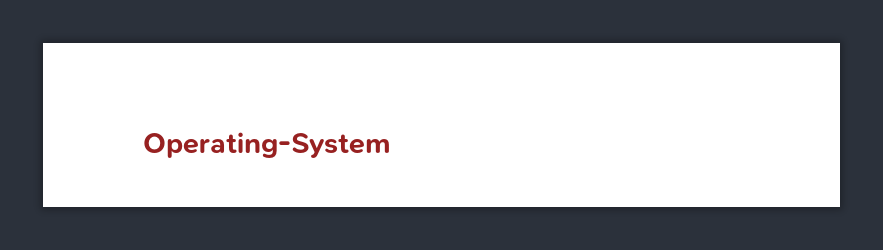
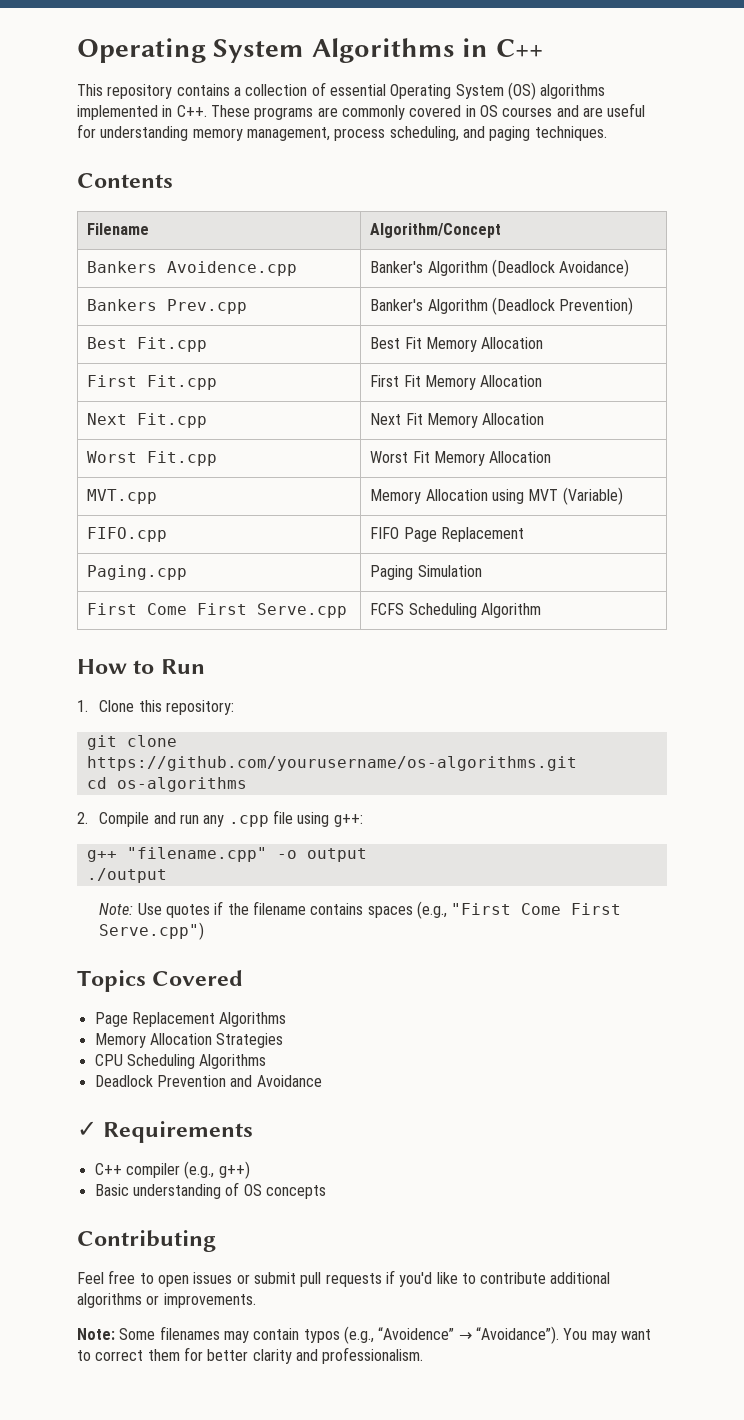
[143,132,391,158] Operating-System -> [77,38,543,63] [77,82,606,100] [77,103,646,120] [77,124,607,141] [77,173,173,188] [87,223,150,235] [370,223,502,238] [87,261,298,276] [370,259,630,277] [87,299,248,314] [370,297,634,315] [87,337,208,352] [370,337,544,352] [87,375,218,390] [370,375,543,390] [87,413,208,428] [370,413,545,428] [87,451,218,466] [370,451,552,466] [87,489,158,504] [370,487,623,505] [87,527,168,542] [370,527,524,542] [87,565,188,580] [370,565,482,580] [87,603,348,618] [370,603,541,618] [77,659,205,674] [77,700,234,715] [86,735,177,750] [86,756,577,771] [86,777,247,792] [77,810,363,827] [86,847,367,862] [86,868,167,883] [99,901,622,919] [99,922,205,940] [77,970,244,992] [94,1012,287,1027] [94,1033,284,1048] [94,1054,267,1069] [94,1075,322,1087] [77,1121,254,1143] [94,1161,250,1179] [94,1182,326,1199] [77,1230,216,1252] [77,1270,611,1287] [77,1293,256,1308] [77,1326,651,1344] [77,1347,424,1364] Operating System Algorithms in C++ // This repository contains a collection of essential Operating System (OS) algorithms implemented in C++. These programs are commonly covered in OS courses and are useful for understanding memory management, process scheduling, and paging techniques. // Contents // Filename | Algorithm/Concept // Bankers Avoidence.cpp | Banker's Algorithm (Deadlock Avoidance) // Bankers Prev.cpp | Banker's Algorithm (Deadlock Prevention) // Best Fit.cpp | Best Fit Memory Allocation // First Fit.cpp | First Fit Memory Allocation // Next Fit.cpp | Next Fit Memory Allocation // Worst Fit.cpp | Worst Fit Memory Allocation // MVT.cpp | Memory Allocation using MVT (Variable) // FIFO.cpp | FIFO Page Replacement // Paging.cpp | Paging Simulation // First Come First Serve.cpp | FCFS Scheduling Algorithm // How to Run // 1. Clone this repository: // git clone https://github.com/yourusername/os-algorithms.git // cd os-algorithms // 2. Compile and run any .cpp file using g++: // g++ "filename.cpp" -o output // ./output // Note: Use quotes if the filename contains spaces (e.g., "First Come First Serve.cpp") // Topics Covered // Page Replacement Algorithms // Memory Allocation Strategies // CPU Scheduling Algorithms // Deadlock Prevention and Avoidance // ✓ Requirements // C++ compiler (e.g., g++) // Basic understanding of OS concepts // Contributing // Feel free to open issues or submit pull requests if you'd like to contribute additional algorithms or improvements. // Note: Some filenames may contain typos (e.g., “Avoidence” → “Avoidance”). You may want to correct them for better clarity and professionalism.

